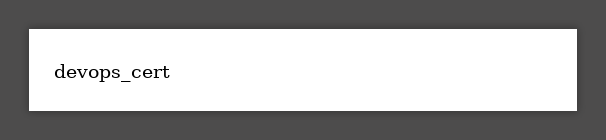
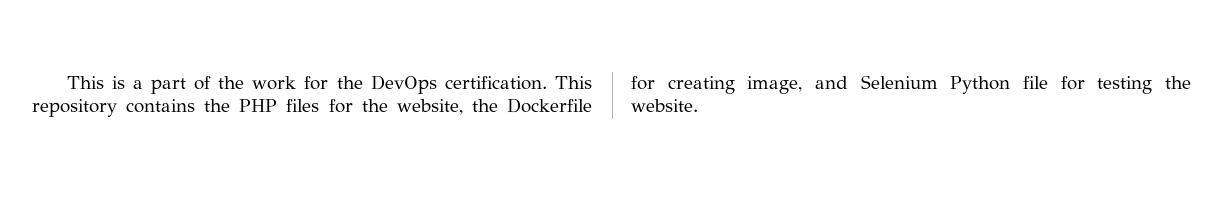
[54,64,170,82] devops_cert -> [66,75,592,94] [32,98,592,117] [631,75,1191,94] [631,99,698,112] This is a part of the work for the DevOps certification. This repository contains the PHP files for the website, the Dockerfile for creating image, and Selenium Python file for testing the website.

